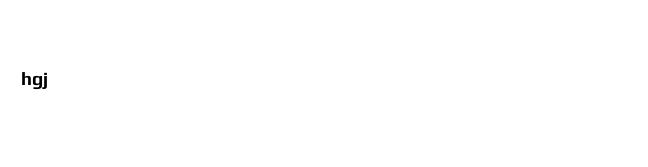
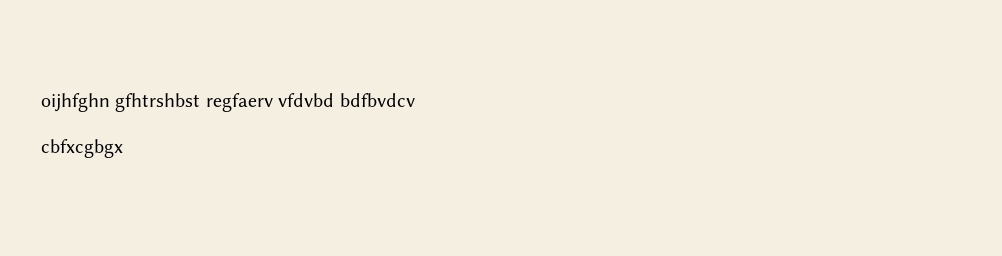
[21,72,48,90] hgj -> [41,93,415,112] [41,139,123,158] oijhfghn gfhtrshbst regfaerv vfdvbd bdfbvdcv // cbfxcgbgx

